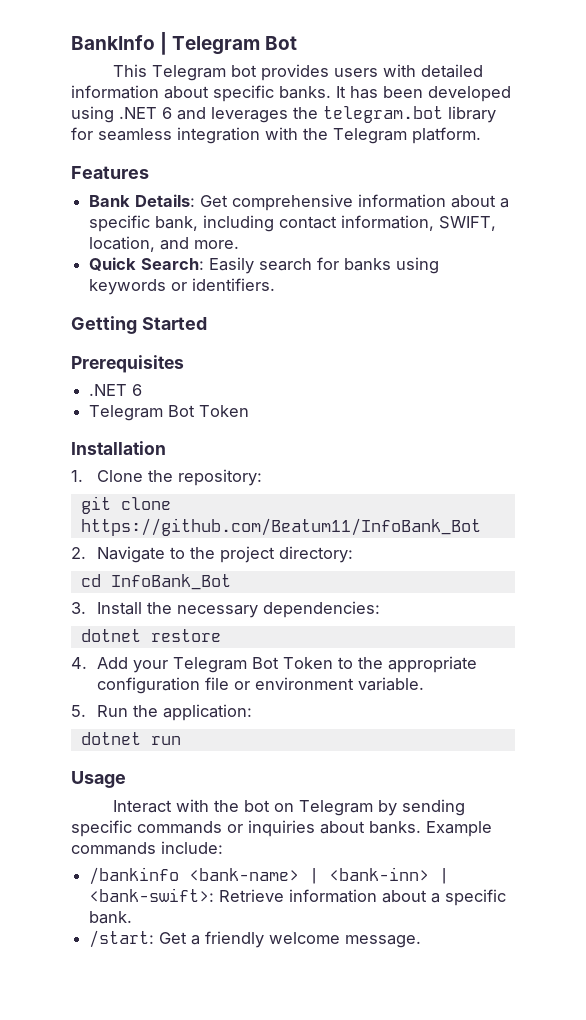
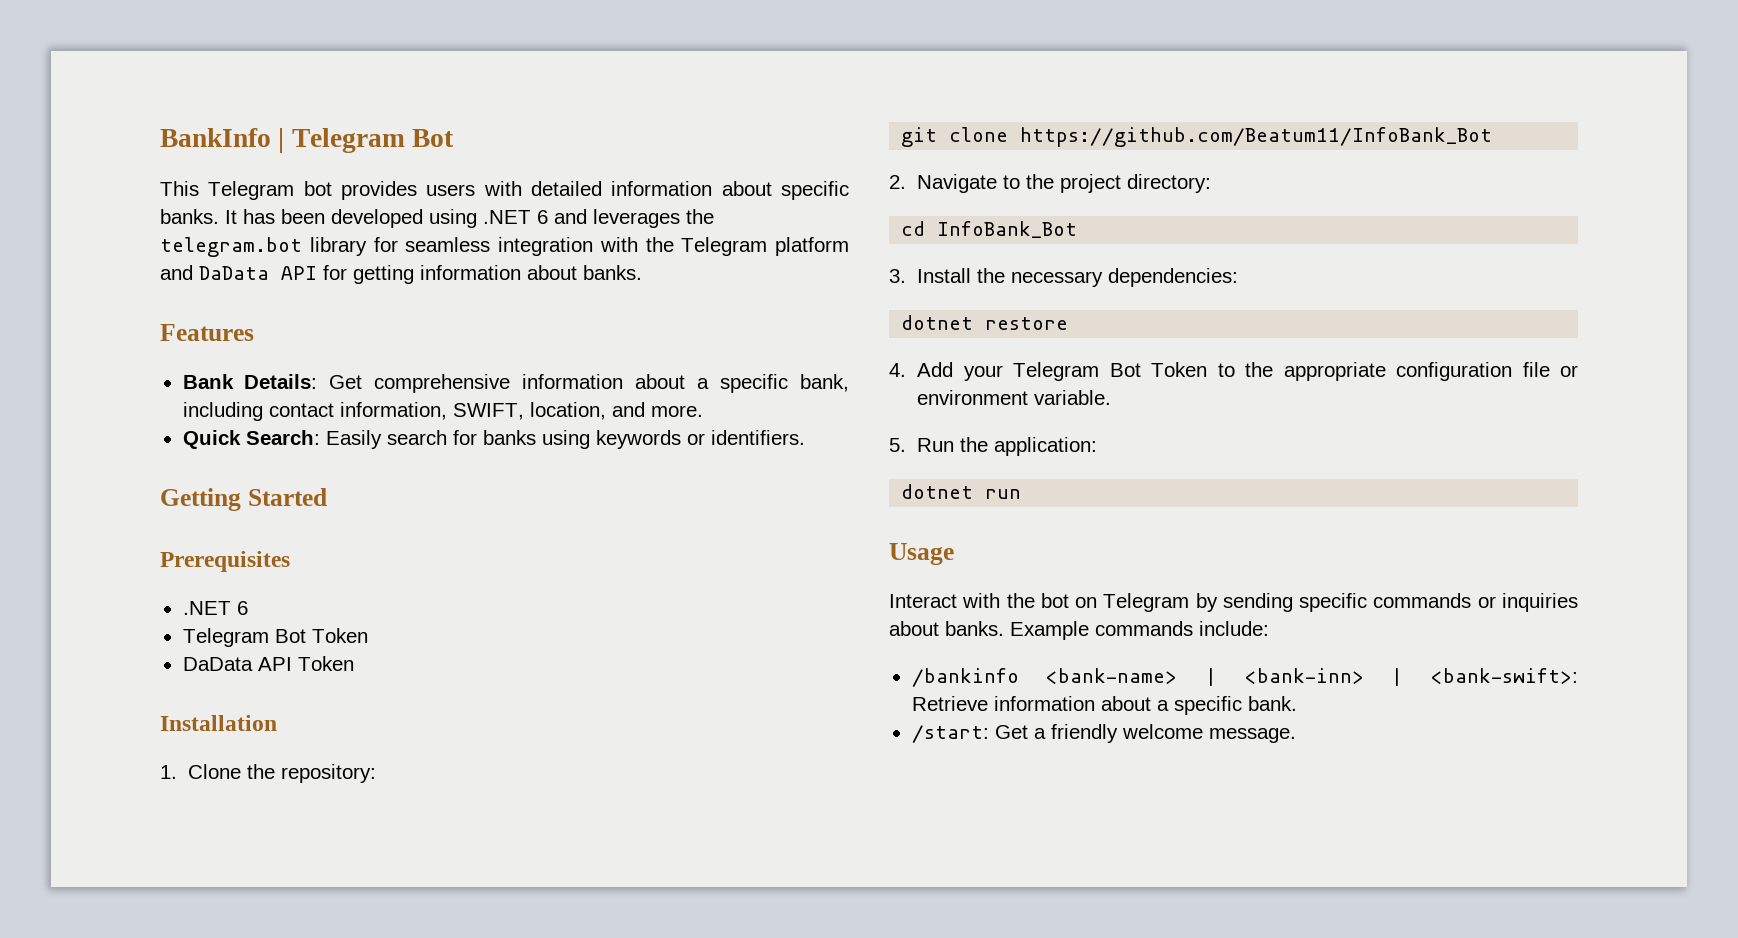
[412,127,481,144] platform. -> [775,237,849,256] [160,265,642,284] platform and DaData API for getting information about banks.
(250, 411) none -> [182,656,354,671] // DaData API Token

